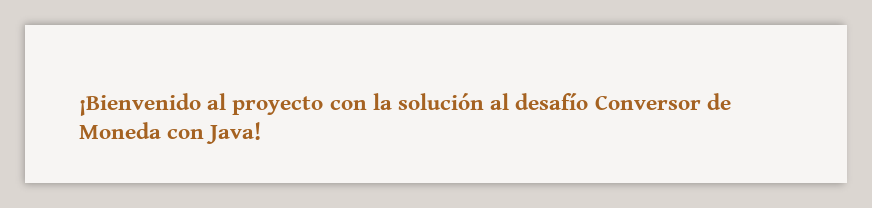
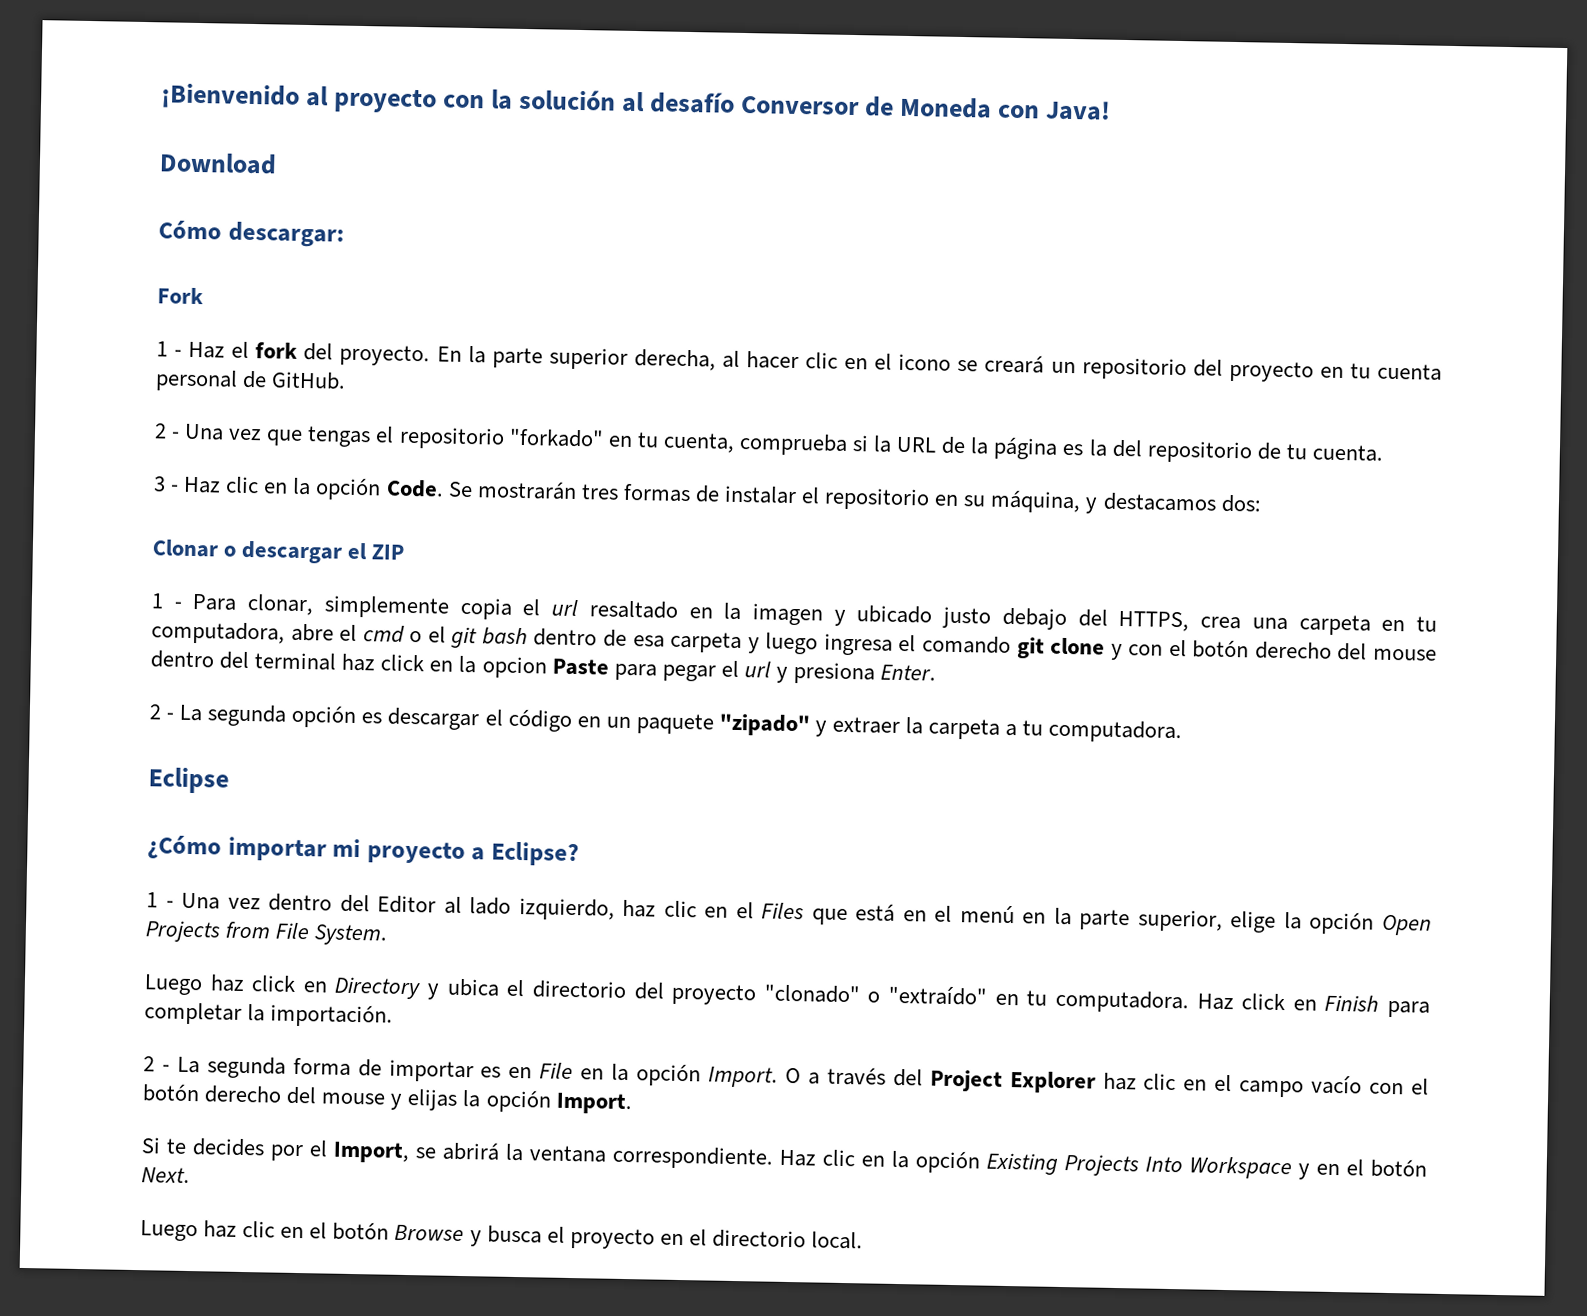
(262, 133) none -> [159,152,277,175] [158,220,344,248] [157,287,204,305] [156,341,1443,383] [155,369,347,392] [154,423,1383,464] [153,476,1262,514] [152,539,406,564] [151,593,1438,636] [151,621,1437,661] [150,650,937,685] [149,704,1183,744] [148,767,229,794] [147,835,580,867] [146,892,1432,936] [145,920,389,946] [144,974,1430,1018] [144,1002,394,1028] [143,1056,1429,1098] [142,1083,632,1115] [141,1137,1427,1180] [141,1167,190,1184] [140,1220,864,1250] // Download // Cómo descargar: // Fork // 1 - Haz el fork del proyecto. En la parte superior derecha, al hacer clic en el icono se creará un repositorio del proyecto en tu cuenta personal de GitHub. // 2 - Una vez que tengas el repositorio "forkado" en tu cuenta, comprueba si la URL de la página es la del repositorio de tu cuenta. // 3 - Haz clic en la opción Code. Se mostrarán tres formas de instalar el repositorio en su máquina, y destacamos dos: // Clonar o descargar el ZIP // 1 - Para clonar, simplemente copia el url resaltado en la imagen y ubicado justo debajo del HTTPS, crea una carpeta en tu computadora, abre el cmd o el git bash dentro de esa carpeta y luego ingresa el comando git clone y con el botón derecho del mouse dentro del terminal haz click en la opcion Paste para pegar el url y presiona Enter. // 2 - La segunda opción es descargar el código en un paquete "zipado" y extraer la carpeta a tu computadora. // Eclipse // ¿Cómo importar mi proyecto a Eclipse? // 1 - Una vez dentro del Editor al lado izquierdo, haz clic en el Files que está en el menú en la parte superior, elige la opción Open Projects from File System. // Luego haz click en Directory y ubica el directorio del proyecto "clonado" o "extraído" en tu computadora. Haz click en Finish para completar la importación. // 2 - La segunda forma de importar es en File en la opción Import. O a través del Project Explorer haz clic en el campo vacío con el botón derecho del mouse y elijas la opción Import. // Si te decides por el Import, se abrirá la ventana correspondiente. Haz clic en la opción Existing Projects Into Workspace y en el botón Next. // Luego haz clic en el botón Browse y busca el proyecto en el directorio local.

